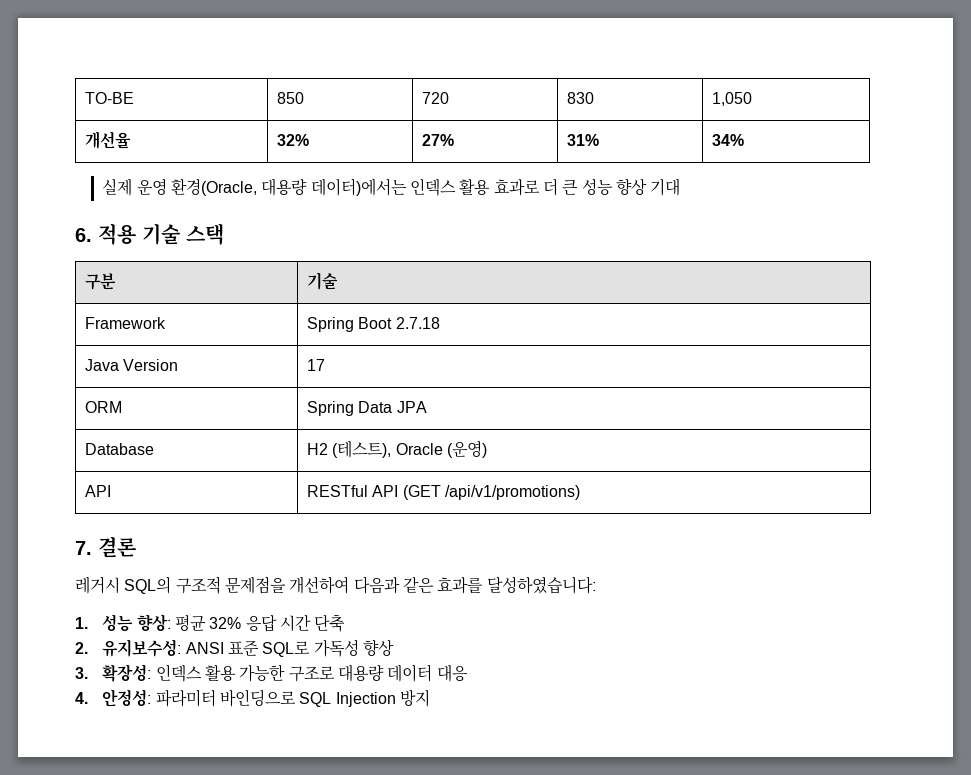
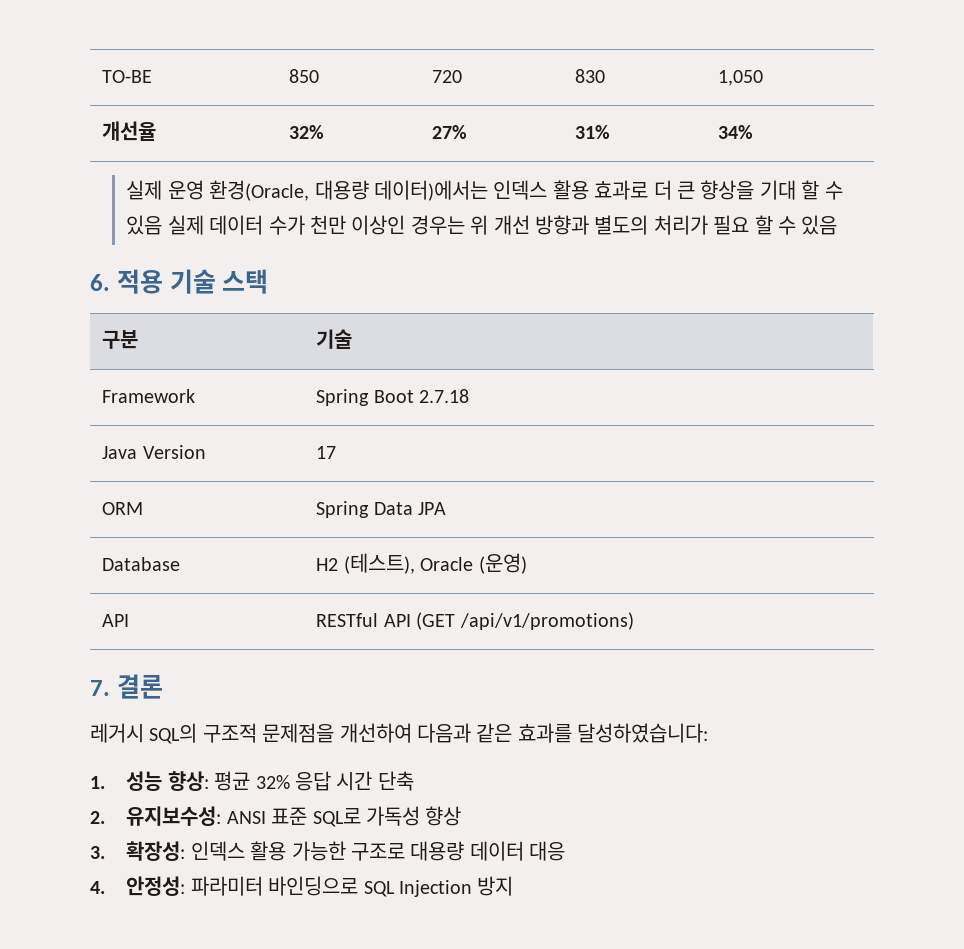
[581,178,647,195] 성능 향상 -> [700,180,755,200] 향상을
(681, 187) none -> [801,180,843,200] [126,215,838,235] 할 수 있음 실제 데이터 수가 천만 이상인 경우는 위 개선 방향과 별도의 처리가 필요 할 수 있음

